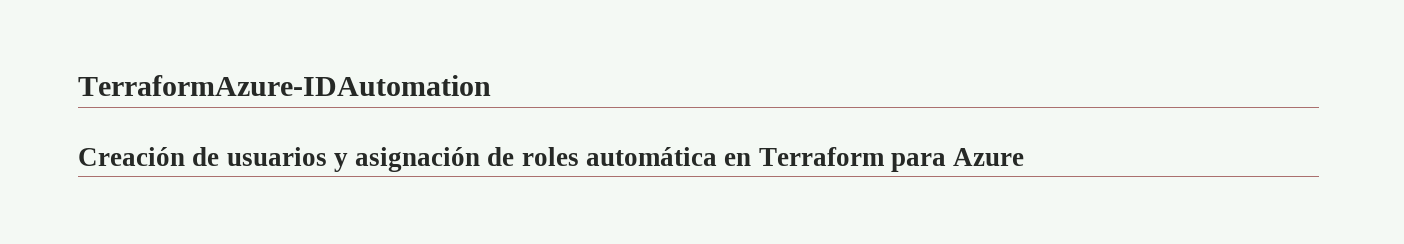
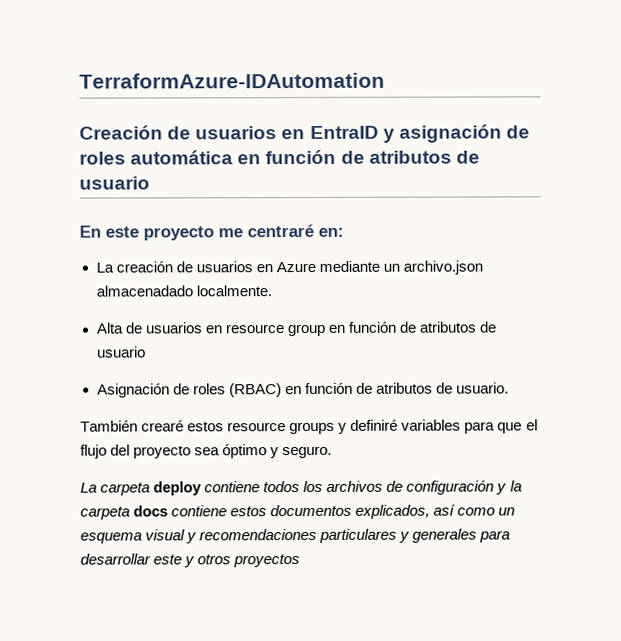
(327, 156) none -> [281,125,379,140] en EntraID
[758,147,1025,172] Terraform para Azure -> [265,149,480,165] [79,176,150,190] [79,223,344,241] [95,260,483,275] [95,285,272,297] [96,321,498,337] [96,346,146,358] [96,382,509,398] [80,419,538,435] [80,444,333,459] [80,480,522,496] [80,504,516,520] [80,528,511,544] [80,553,301,568] función de atributos de usuario // En este proyecto me centraré en: // La creación de usuarios en Azure mediante un archivo.json almacenadado localmente. // Alta de usuarios en resource group en función de atributos de usuario // Asignación de roles (RBAC) en función de atributos de usuario. // También crearé estos resource groups y definiré variables para que el flujo del proyecto sea óptimo y seguro. // La carpeta deploy contiene todos los archivos de configuración y la carpeta docs contiene estos documentos explicados, así como un esquema visual y recomendaciones particulares y generales para desarrollar este y otros proyectos

